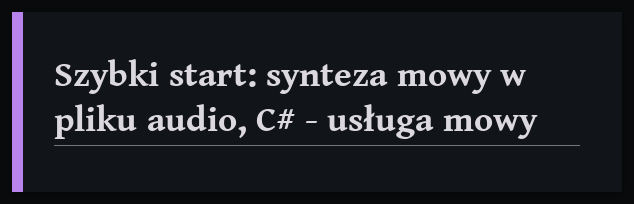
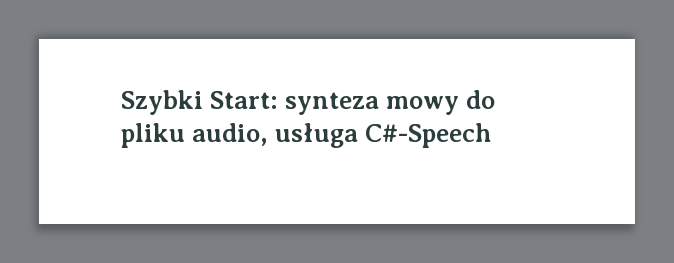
[168,64,257,87] start: -> [210,91,279,109] Start:
[500,70,527,86] w -> [466,90,496,109] do
[256,104,538,139] C# - usługa mowy -> [275,123,492,148] usługa C#-Speech

